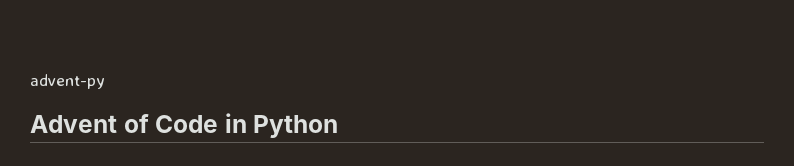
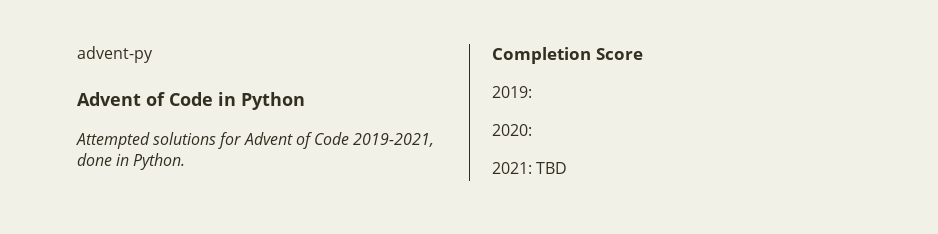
(339, 126) none -> [76,132,435,149] [77,153,186,170] [492,47,643,64] [492,86,532,98] [492,124,532,136] [492,162,568,174] // Attempted solutions for Advent of Code 2019-2021, done in Python. // Completion Score // 2019: // 2020: // 2021: TBD

